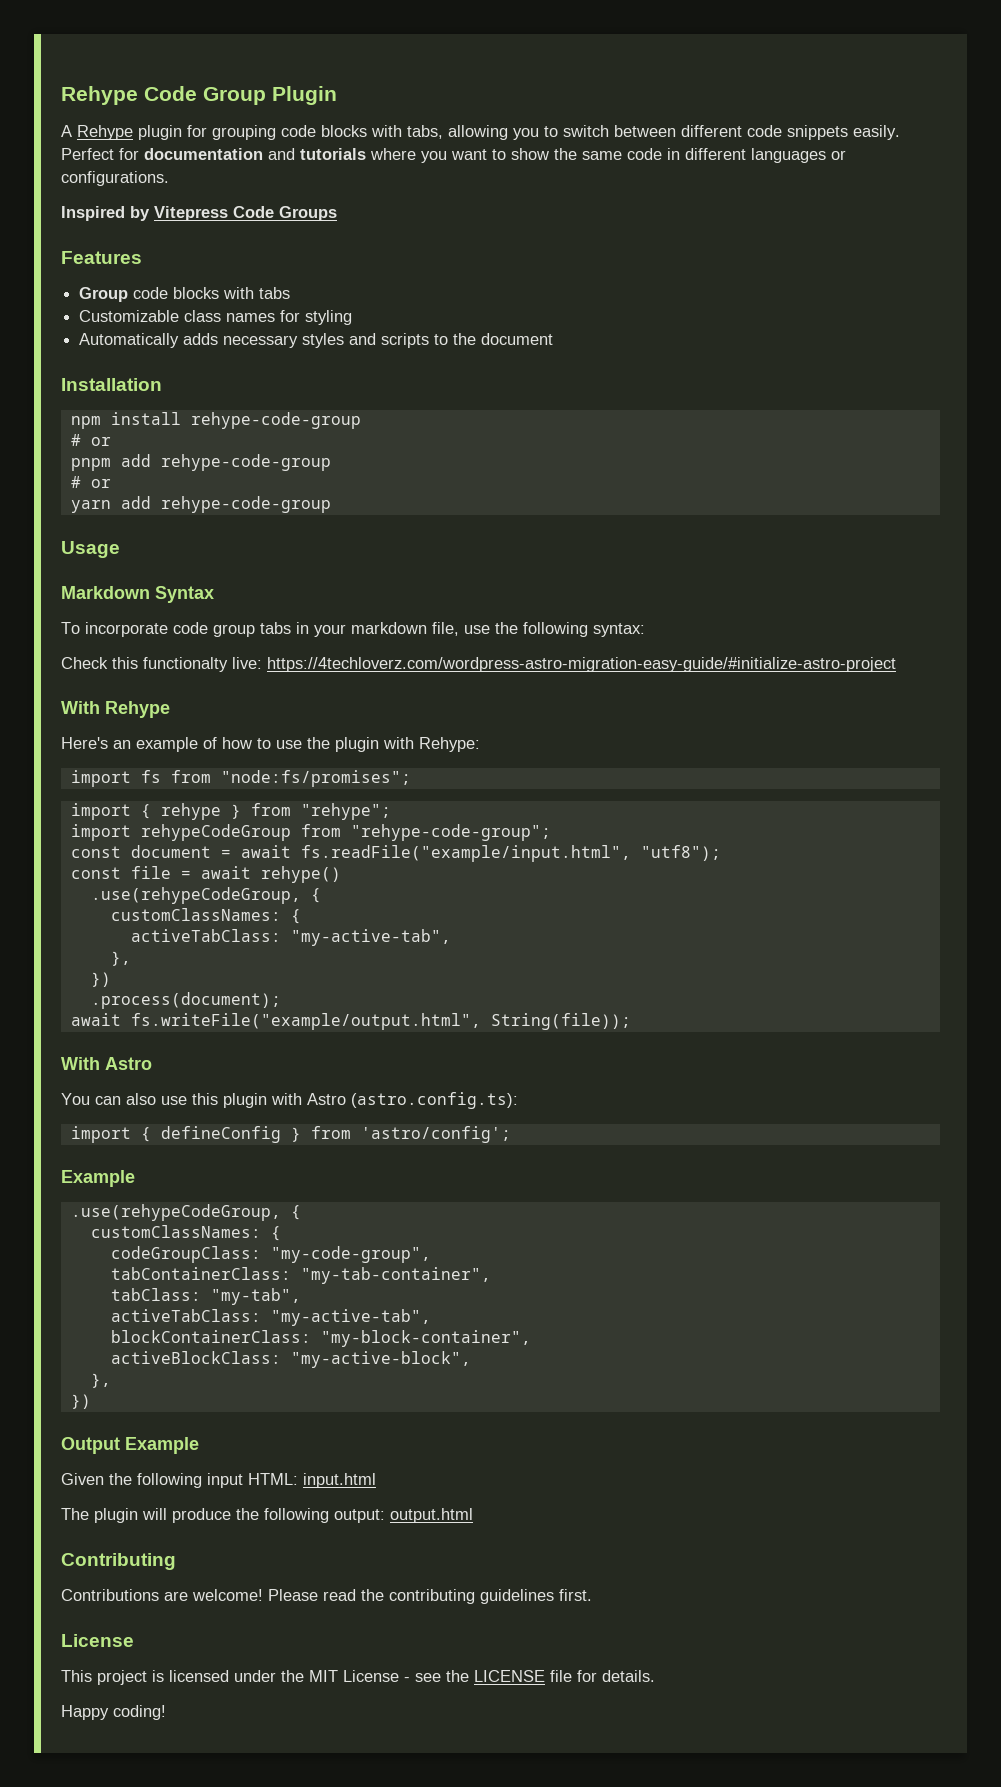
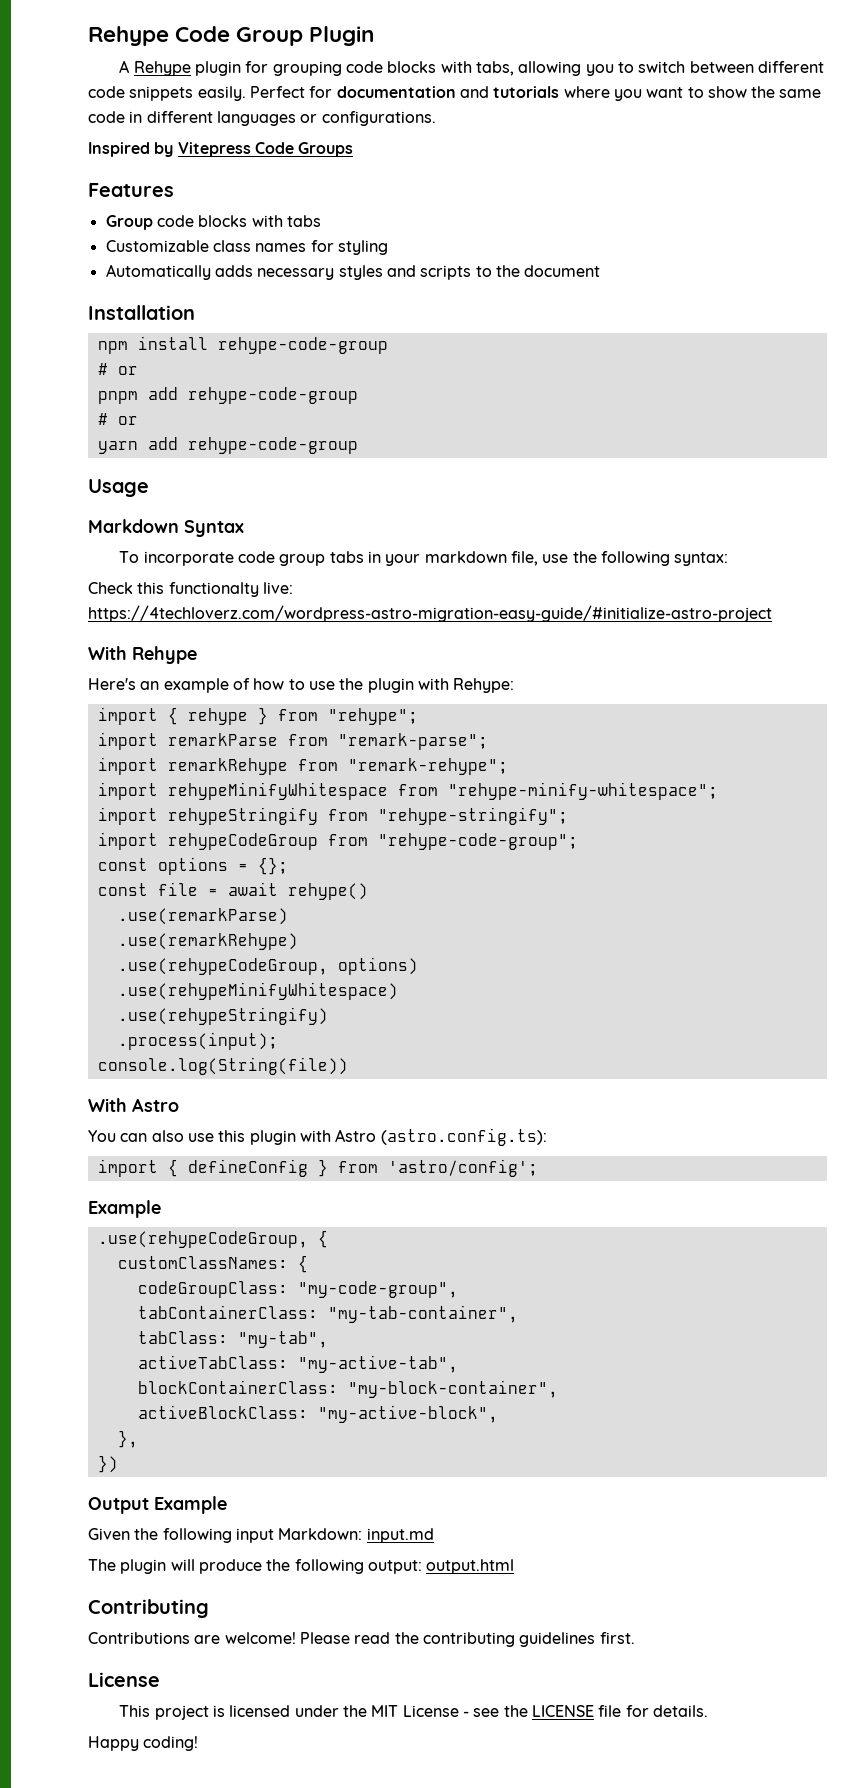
[70,770,411,787] // import fs from "node:fs/promises"; -> (515, 685) none
(391, 811) none -> [97,732,488,750] [97,757,508,775] [97,782,718,800] [97,807,568,825] // import remarkParse from "remark-parse"; // import remarkRehype from "remark-rehype"; // import rehypeMinifyWhitespace from "rehype-minify-whitespace"; // import rehypeStringify from "rehype-stringify";
[130,845,721,862] document = await fs.readFile("example/input.html", "utf8"); -> [157,857,288,875] options = {};
[90,887,321,904] [110,908,301,924] [130,929,451,946] [110,951,131,966] [90,972,111,987] [90,992,281,1009] [70,1013,631,1030] // .use(rehypeCodeGroup, { // customClassNames: { // activeTabClass: "my-active-tab", // }, // }) // .process(document); // await fs.writeFile("example/output.html", String(file)); -> [117,908,288,925] [117,933,298,950] [117,957,418,975] [117,982,398,1000] [117,1007,328,1025] [117,1032,278,1050] [97,1057,348,1075] // .use(remarkParse) // .use(remarkRehype) // .use(rehypeCodeGroup, options) // .use(rehypeMinifyWhitespace) // .use(rehypeStringify) // .process(input); // console.log(String(file))
[248,1473,376,1488] HTML: input.html -> [278,1528,434,1543] Markdown: input.md

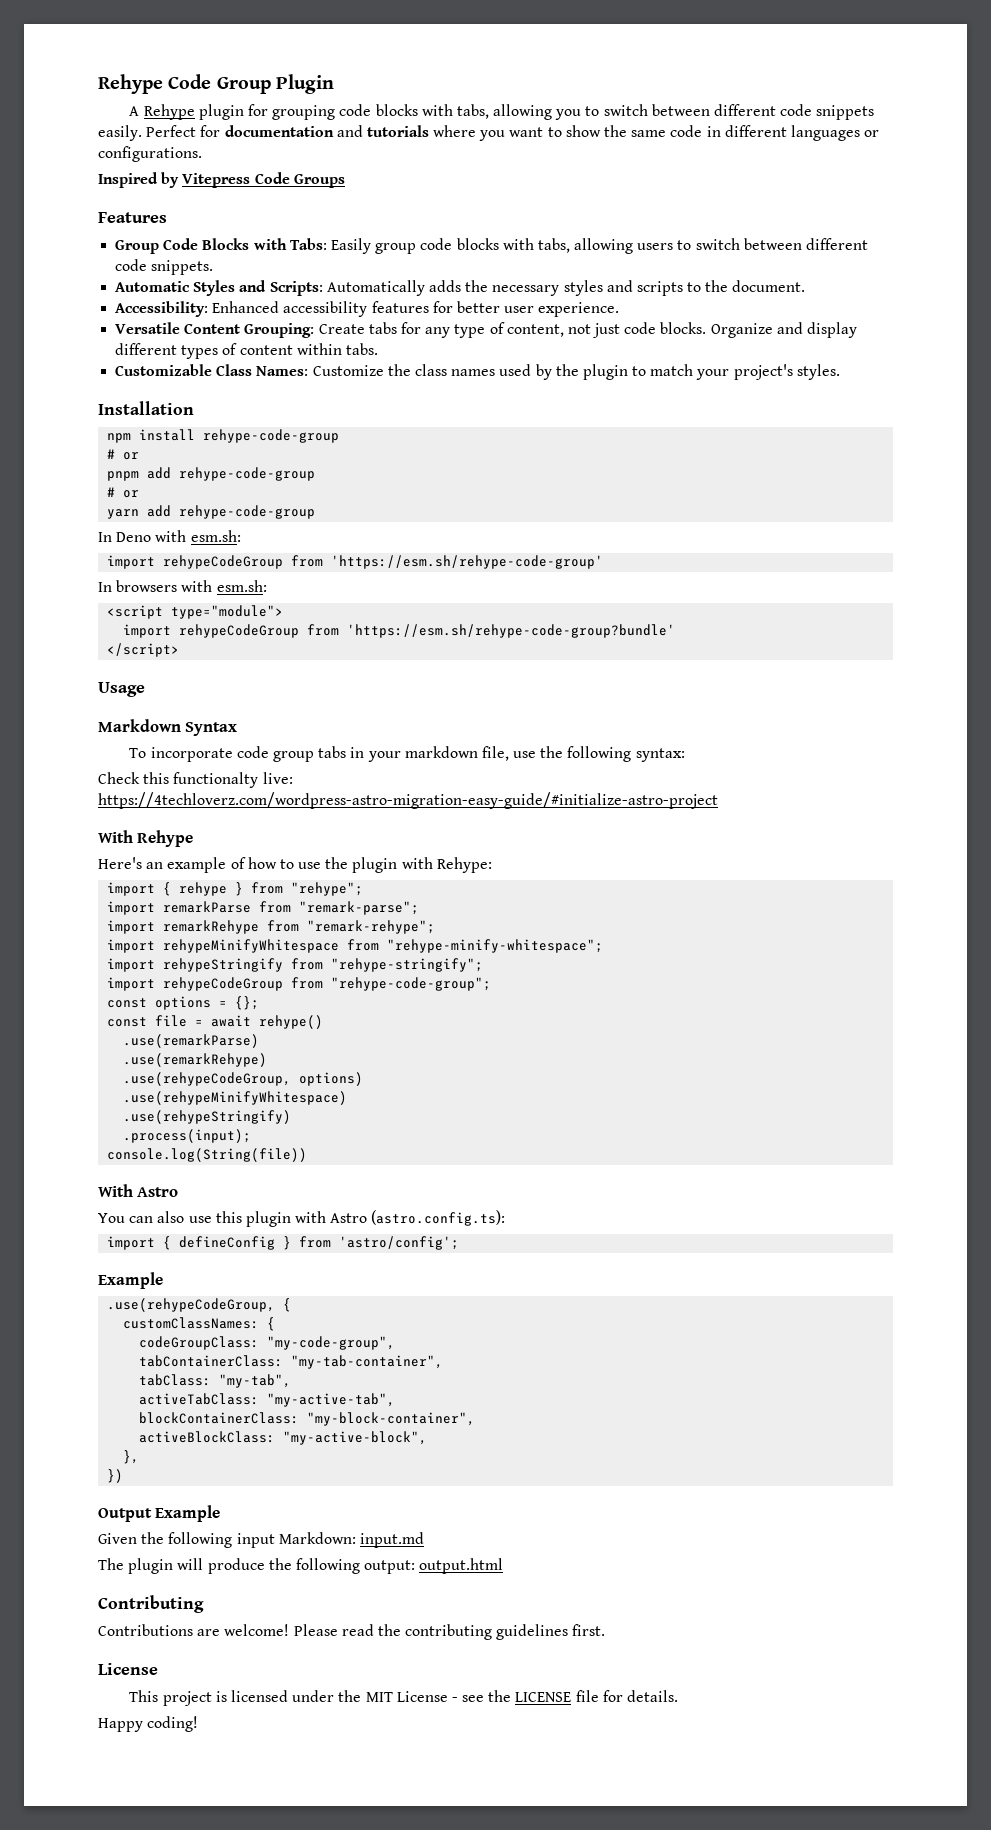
[156,215,321,227] [105,240,388,255] code blocks with tabs // Customizable class names for styling // -> [163,238,869,254] [115,259,214,275] [115,280,323,296] Code Blocks with Tabs: Easily group code blocks with tabs, allowing users to switch between different code snippets. // Automatic Styles and Scripts:
(253, 271) none -> [465,280,489,292] the
[524,265,601,277] document -> [732,280,806,292] [115,301,620,317] [115,322,858,338] [115,343,378,359] [115,364,840,380] document. // Accessibility: Enhanced accessibility features for better user experience. // Versatile Content Grouping: Create tabs for any type of content, not just code blocks. Organize and display different types of content within tabs. // Customizable Class Names: Customize the class names used by the plugin to match your project's styles.
(358, 445) none -> [98,530,241,542] [107,555,604,569] [98,580,267,592] [107,605,284,619] [123,624,676,638] [107,643,180,657] // In Deno with esm.sh: // import rehypeCodeGroup from 'https://esm.sh/rehype-code-group' // In browsers with esm.sh: // <script type="module"> // import rehypeCodeGroup from 'https://esm.sh/rehype-code-group?bundle' // </script>

